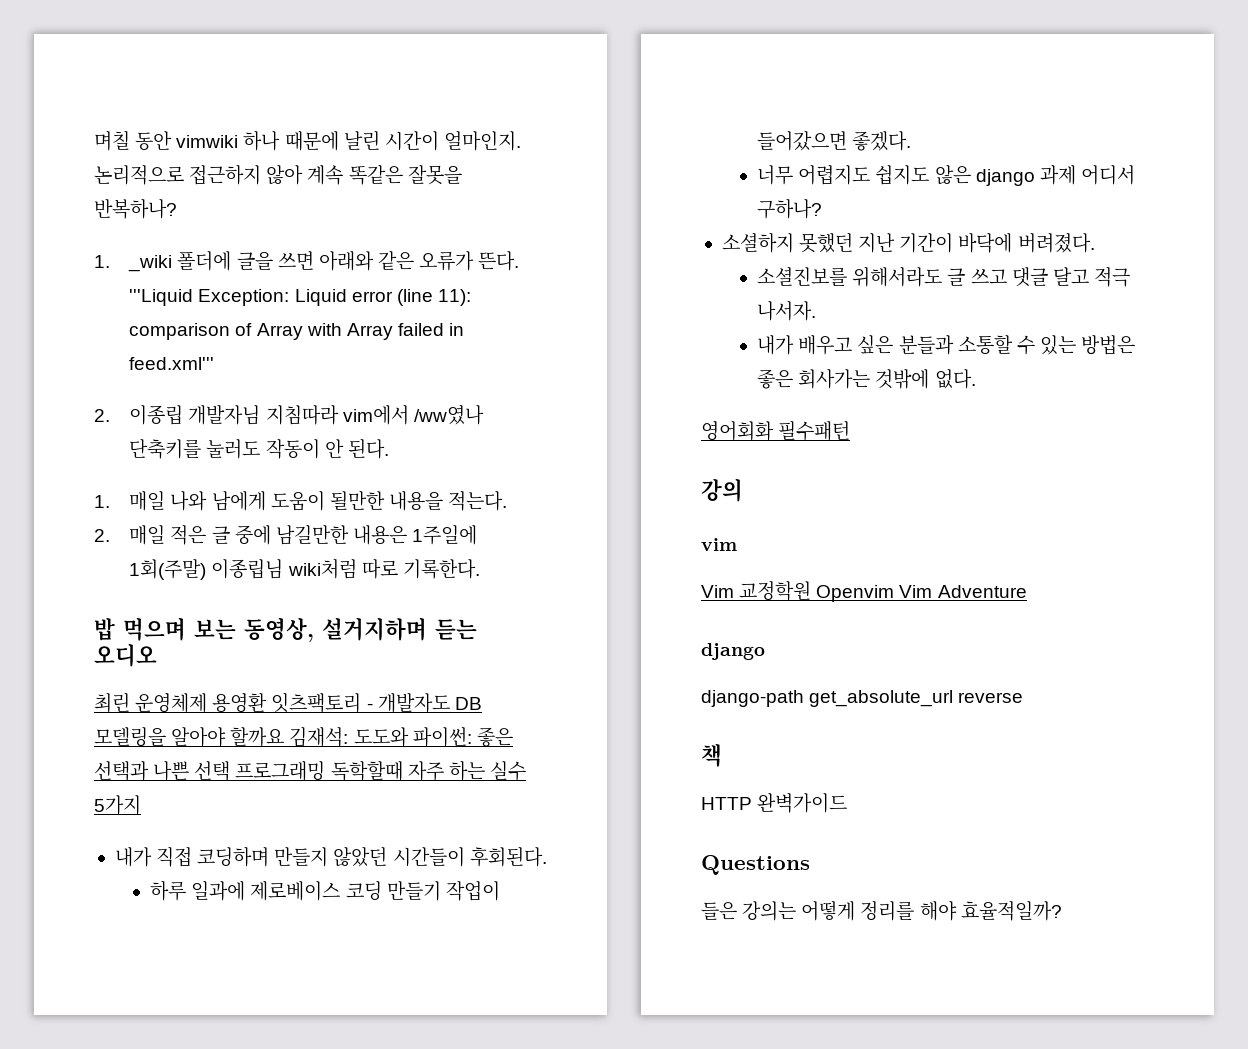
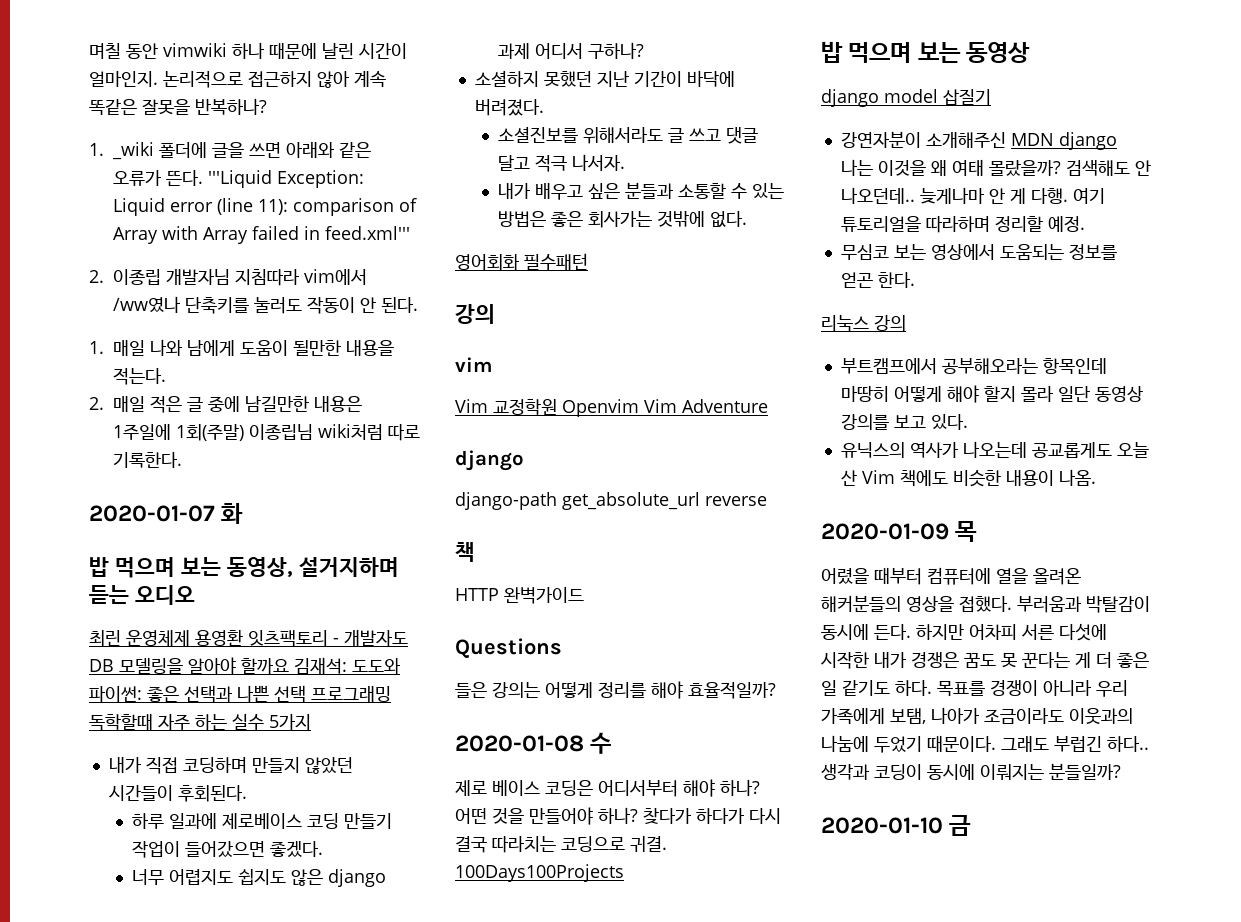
(480, 569) none -> [89,503,244,524] // 2020-01-07 화
(1062, 911) none -> [455,732,612,754] [455,779,760,797] [455,807,781,825] [455,836,667,853] [455,864,624,882] [821,41,1031,63] [821,89,991,107] [840,131,1117,150] [840,159,1151,176] [840,187,1105,204] [840,216,1085,233] [840,244,1117,260] [840,272,915,288] [821,315,906,332] [840,358,1107,375] [840,385,1143,403] [840,414,968,430] [840,441,1149,458] [840,469,1096,487] [821,521,978,542] [821,567,1081,585] [821,595,1150,613] [821,623,1107,641] [821,651,1149,669] [821,680,1128,697] [821,707,1133,725] [821,735,1149,753] [821,763,1121,780] [821,815,972,836] // 2020-01-08 수 // 제로 베이스 코딩은 어디서부터 해야 하나? 어떤 것을 만들어야 하나? 찾다가 하다가 다시 결국 따라치는 코딩으로 귀결. 100Days100Projects // 밥 먹으며 보는 동영상 // django model 삽질기 // 강연자분이 소개해주신 MDN django 나는 이것을 왜 여태 몰랐을까? 검색해도 안 나오던데.. 늦게나마 안 게 다행. 여기 튜토리얼을 따라하며 정리할 예정. // 무심코 보는 영상에서 도움되는 정보를 얻곤 한다. // 리눅스 강의 // 부트캠프에서 공부해오라는 항목인데 마땅히 어떻게 해야 할지 몰라 일단 동영상 강의를 보고 있다. // 유닉스의 역사가 나오는데 공교롭게도 오늘 산 Vim 책에도 비슷한 내용이 나옴. // 2020-01-09 목 // 어렸을 때부터 컴퓨터에 열을 올려온 해커분들의 영상을 접했다. 부러움과 박탈감이 동시에 든다. 하지만 어차피 서른 다섯에 시작한 내가 경쟁은 꿈도 못 꾼다는 게 더 좋은 일 같기도 하다. 목표를 경쟁이 아니라 우리 가족에게 보탬, 나아가 조금이라도 이웃과의 나눔에 두었기 때문이다. 그래도 부럽긴 하다.. 생각과 코딩이 동시에 이뤄지는 분들일까? // 2020-01-10 금

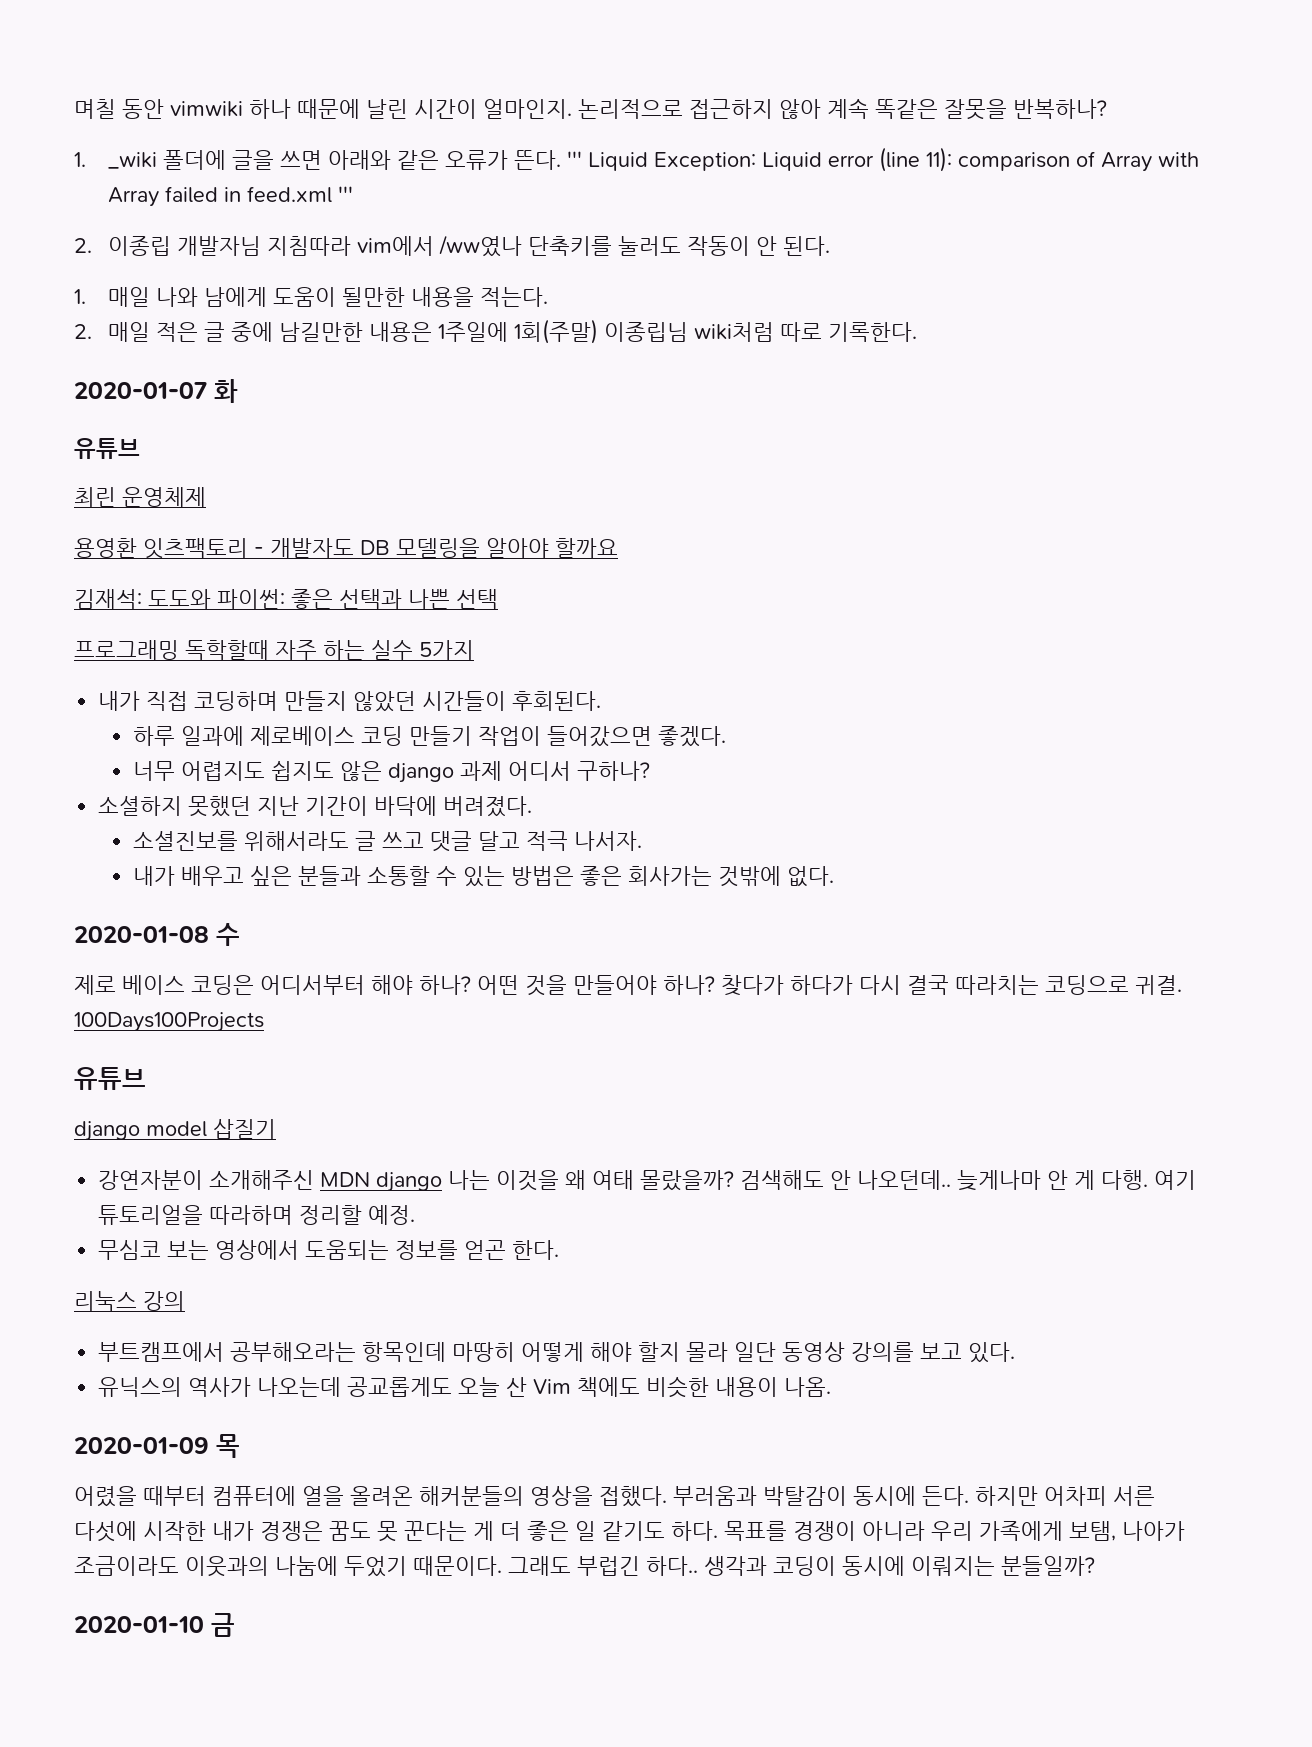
[208,170,272,188] '''Liquid -> [567,151,649,171] ''' Liquid
[325,226,410,240] feed.xml''' -> [247,186,354,203] feed.xml '''
[89,557,399,578] [89,585,195,605] 밥 먹으며 보는 동영상, 설거지하며 듣는 오디오 -> [74,438,140,459] 유튜브
(190, 638) none -> (206, 497) //
(289, 666) none -> (618, 548) //
(306, 694) none -> (498, 599) //
[455,253,588,271] [455,304,495,324] [455,357,492,372] [455,399,768,417] [455,450,524,471] [455,492,767,510] [455,542,475,562] [455,587,584,604] [455,638,562,658] [455,681,776,699] // 영어회화 필수패턴 // 강의 // vim // Vim 교정학원 Openvim Vim Adventure // django // django-path get_absolute_url reverse // 책 // HTTP 완벽가이드 // Questions // 들은 강의는 어떻게 정리를 해야 효율적일까? -> (834, 876) none
[821,41,1031,63] 밥 먹으며 보는 동영상 -> [74,1067,146,1090] 유튜브

